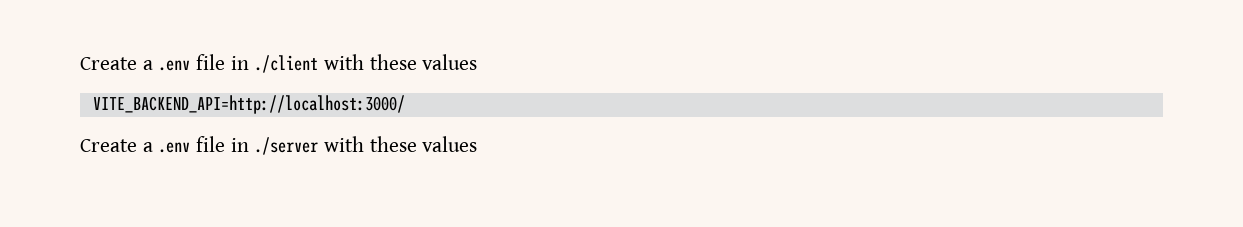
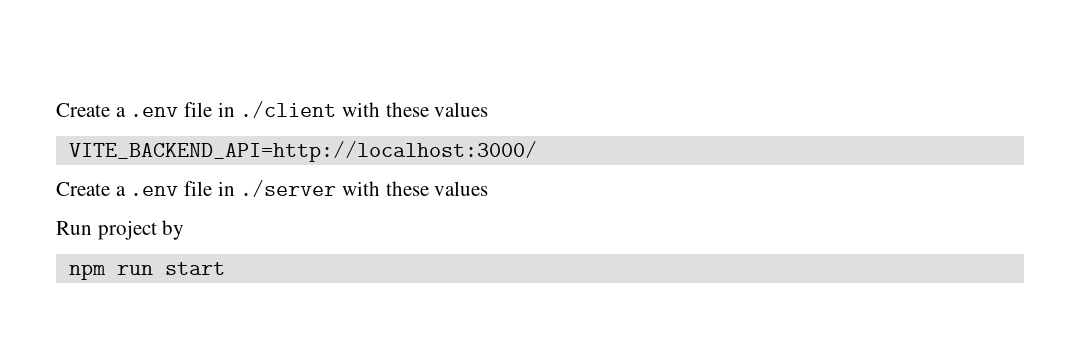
(478, 144) none -> [56,220,185,240] [68,262,225,280] // Run project by // npm run start

